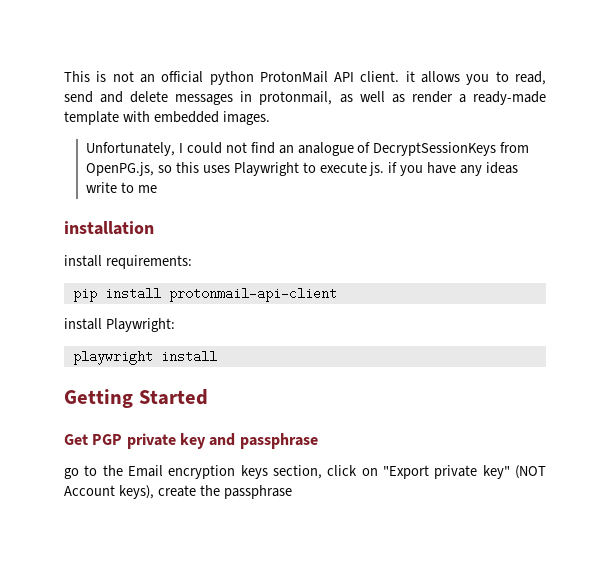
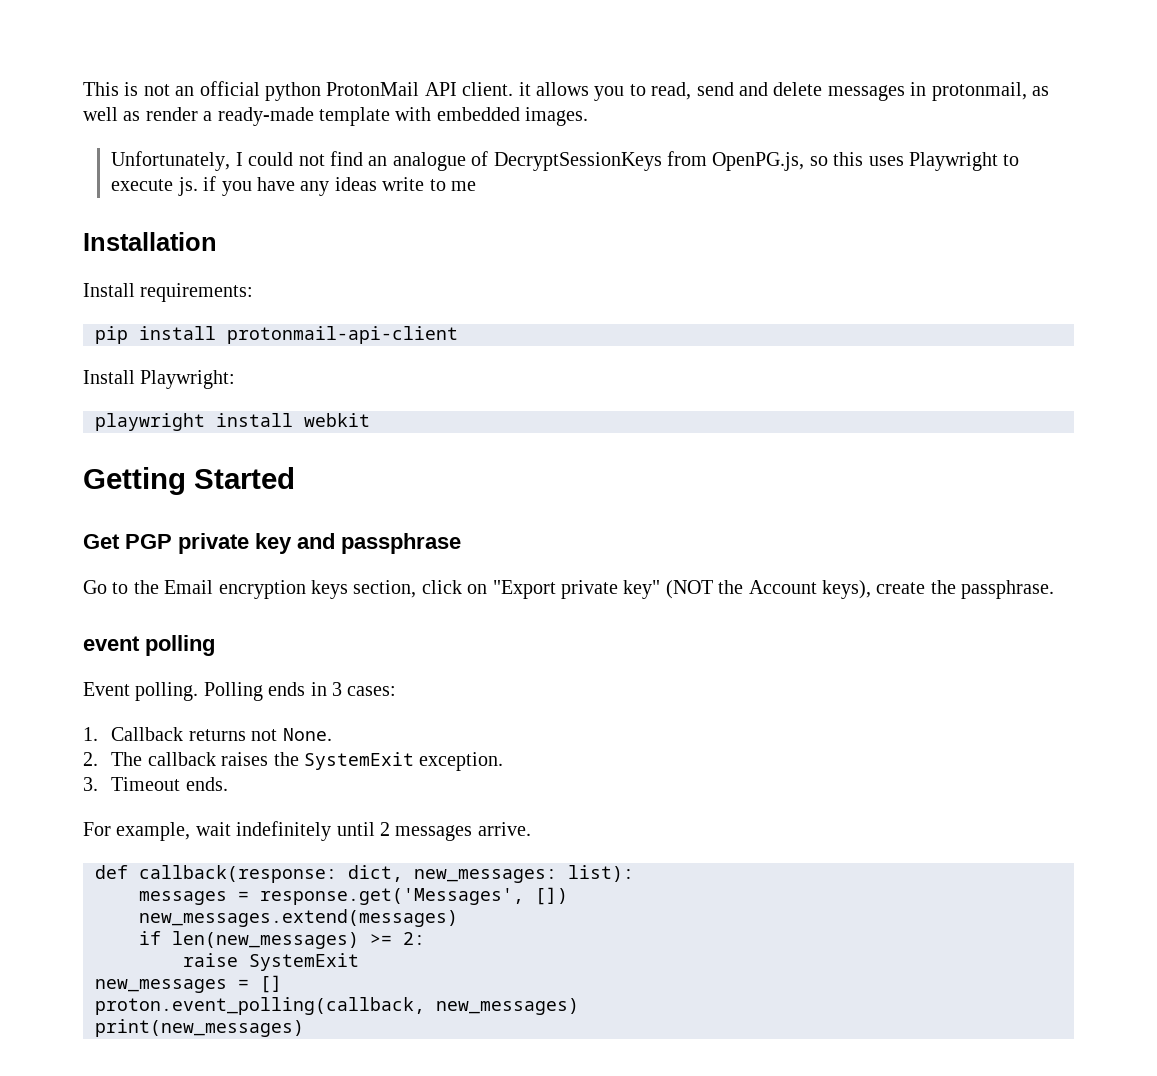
[64,221,154,235] [64,255,102,267] installation // install -> [83,232,217,251] [83,283,135,297] Installation // Install
[64,318,102,330] install -> [83,370,135,384] Install
(217, 356) none -> [304,413,370,427] webkit
[64,468,79,479] go -> [83,580,107,594] Go
(546, 472) none -> [718,580,744,594] the
[223,485,292,499] passphrase -> [961,580,1055,599] [83,635,215,656] [83,682,397,701] [83,727,332,741] [83,752,504,771] [83,777,228,791] [83,821,531,841] [95,865,634,883] [139,887,568,905] [139,909,458,927] [139,931,425,949] [183,953,359,971] [95,975,282,993] [95,997,579,1015] [95,1019,304,1037] passphrase. // event polling // Event polling. Polling ends in 3 cases: // 1. Callback returns not None. // 2. The callback raises the SystemExit exception. // 3. Timeout ends. // For example, wait indefinitely until 2 messages arrive. // def callback(response: dict, new_messages: list): // messages = response.get('Messages', []) // new_messages.extend(messages) // if len(new_messages) >= 2: // raise SystemExit // new_messages = [] // proton.event_polling(callback, new_messages) // print(new_messages)

